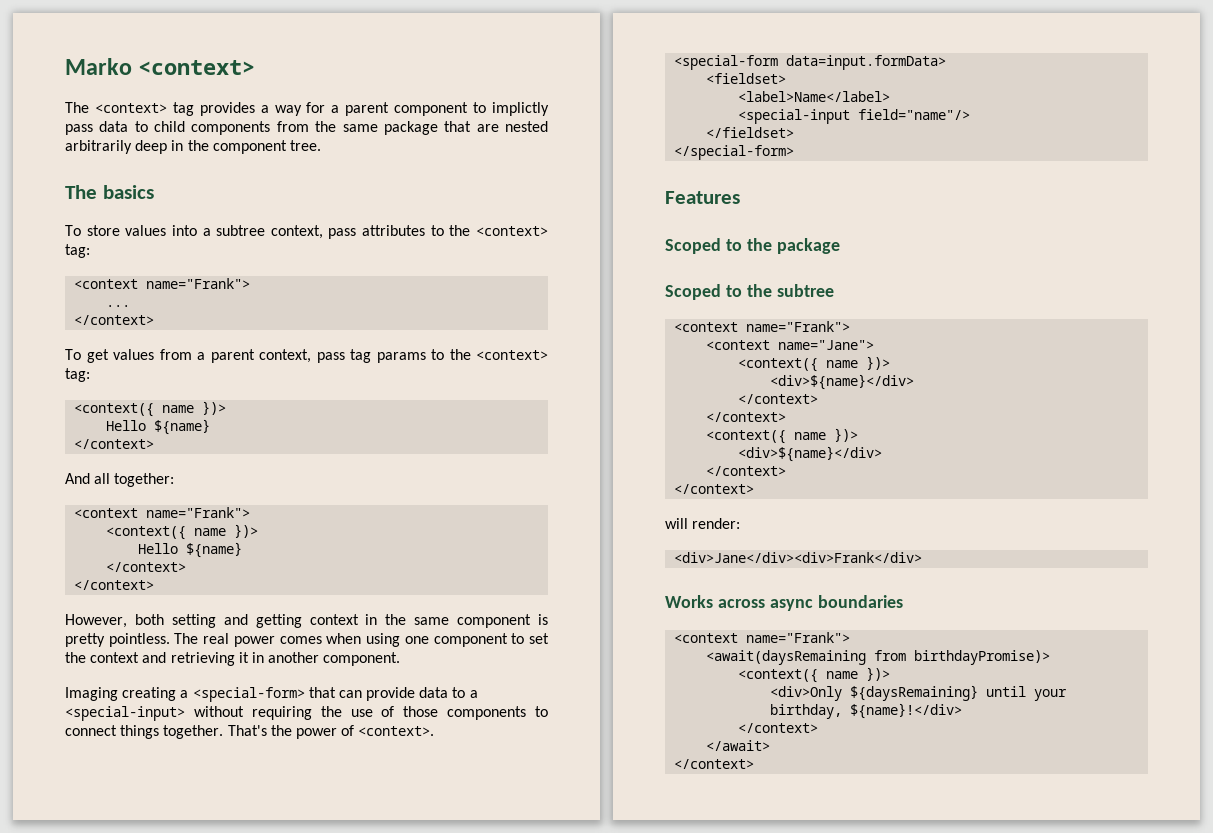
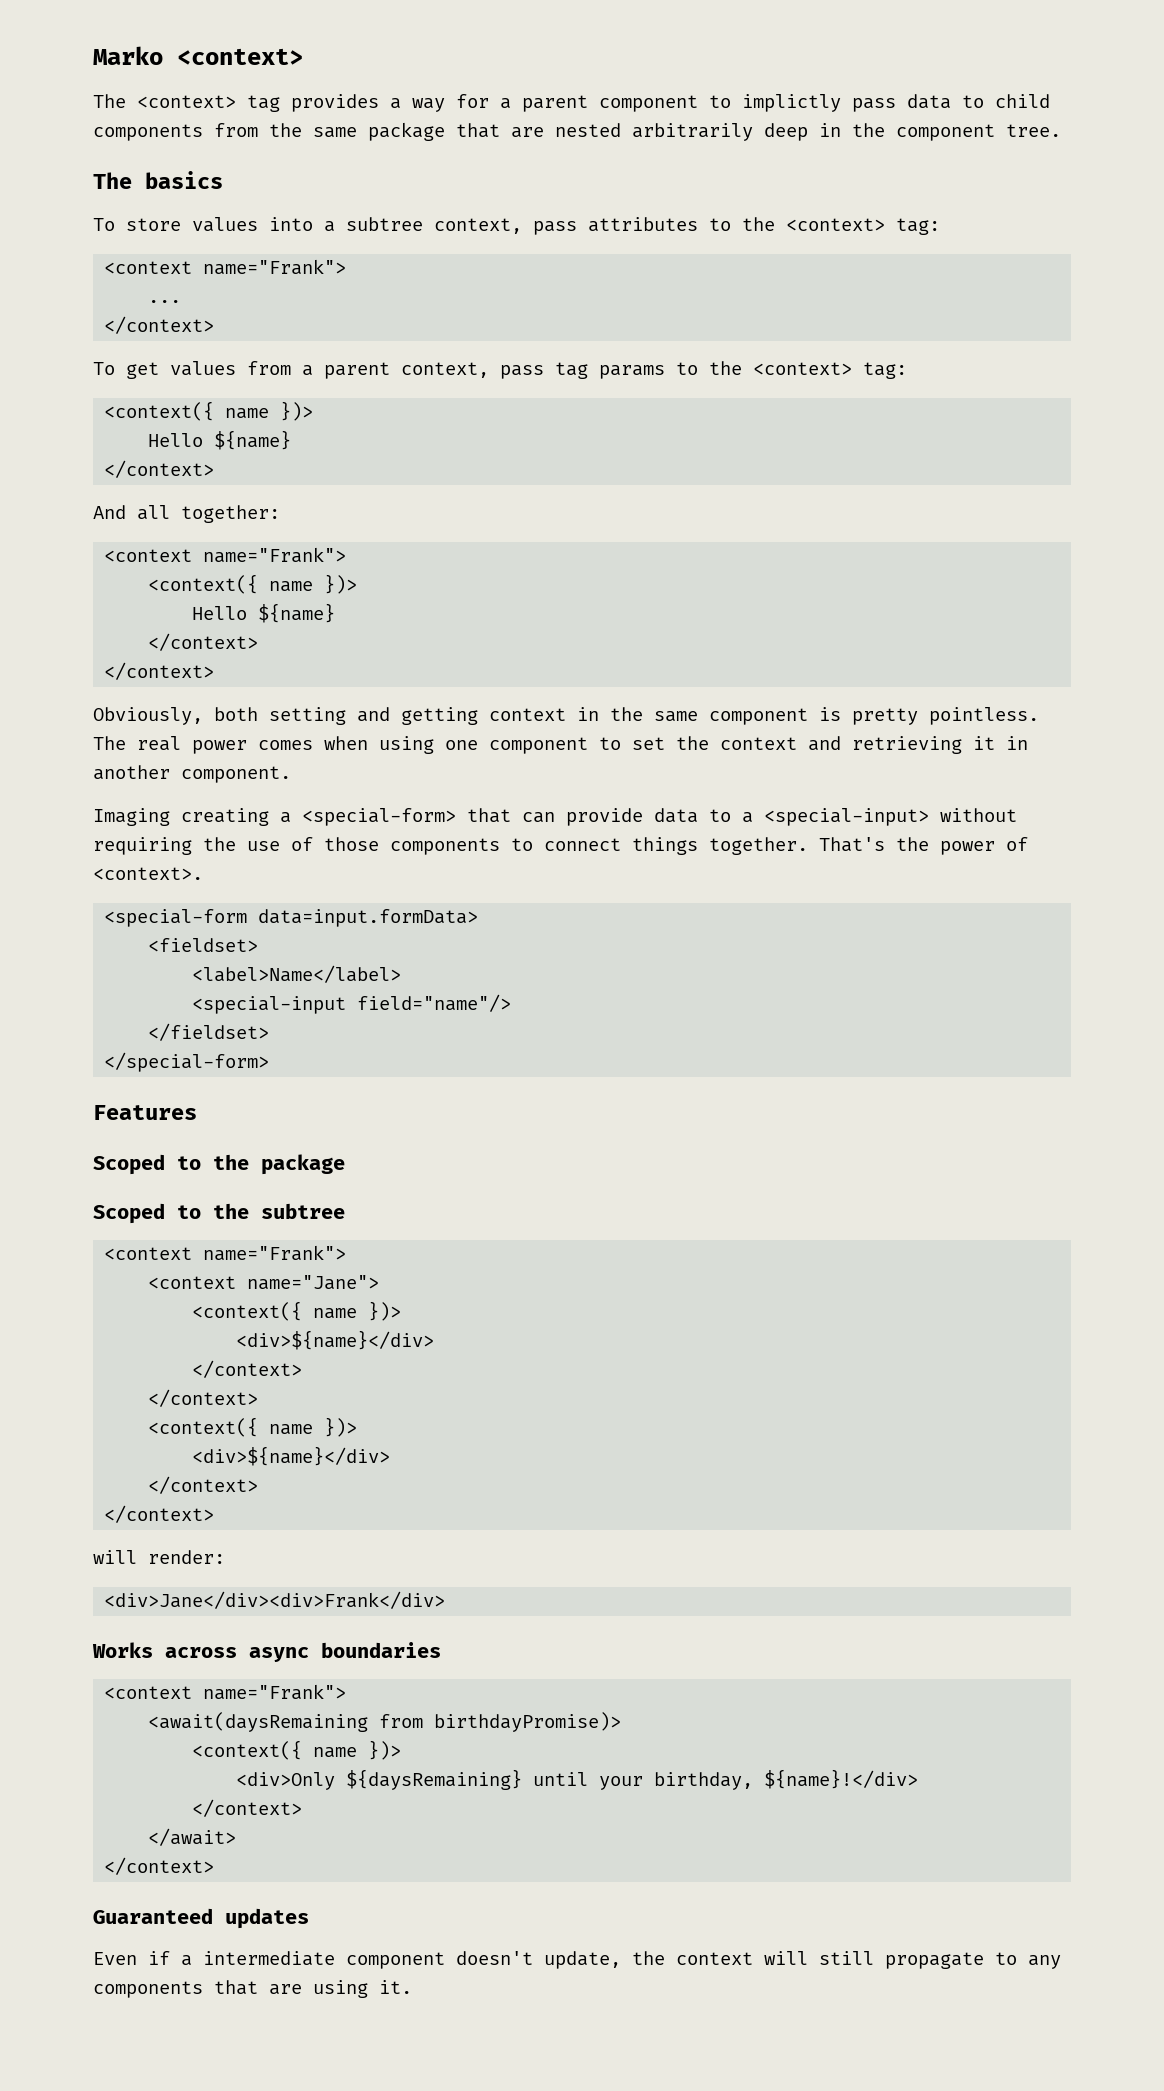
[65,614,127,628] However, -> [93,707,203,725] Obviously,
(755, 764) none -> [93,1908,309,1929] [93,1951,1061,1969] [93,1980,412,1998] // Guaranteed updates // Even if a intermediate component doesn't update, the context will still propagate to any components that are using it.

